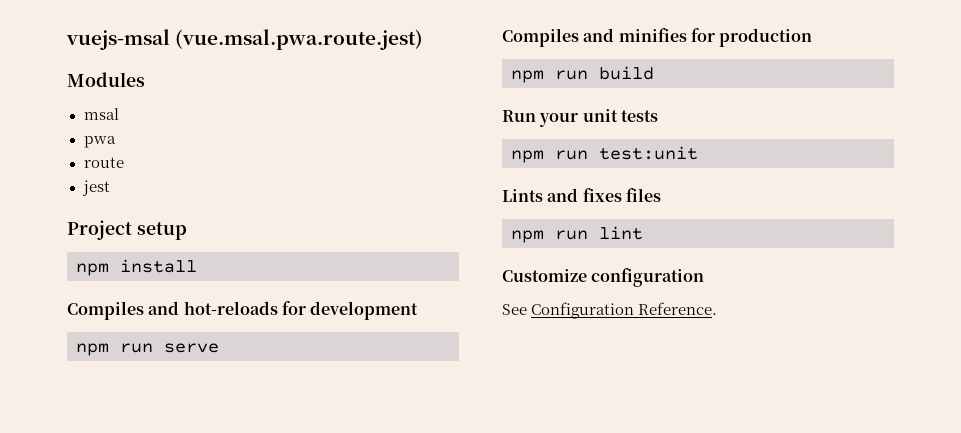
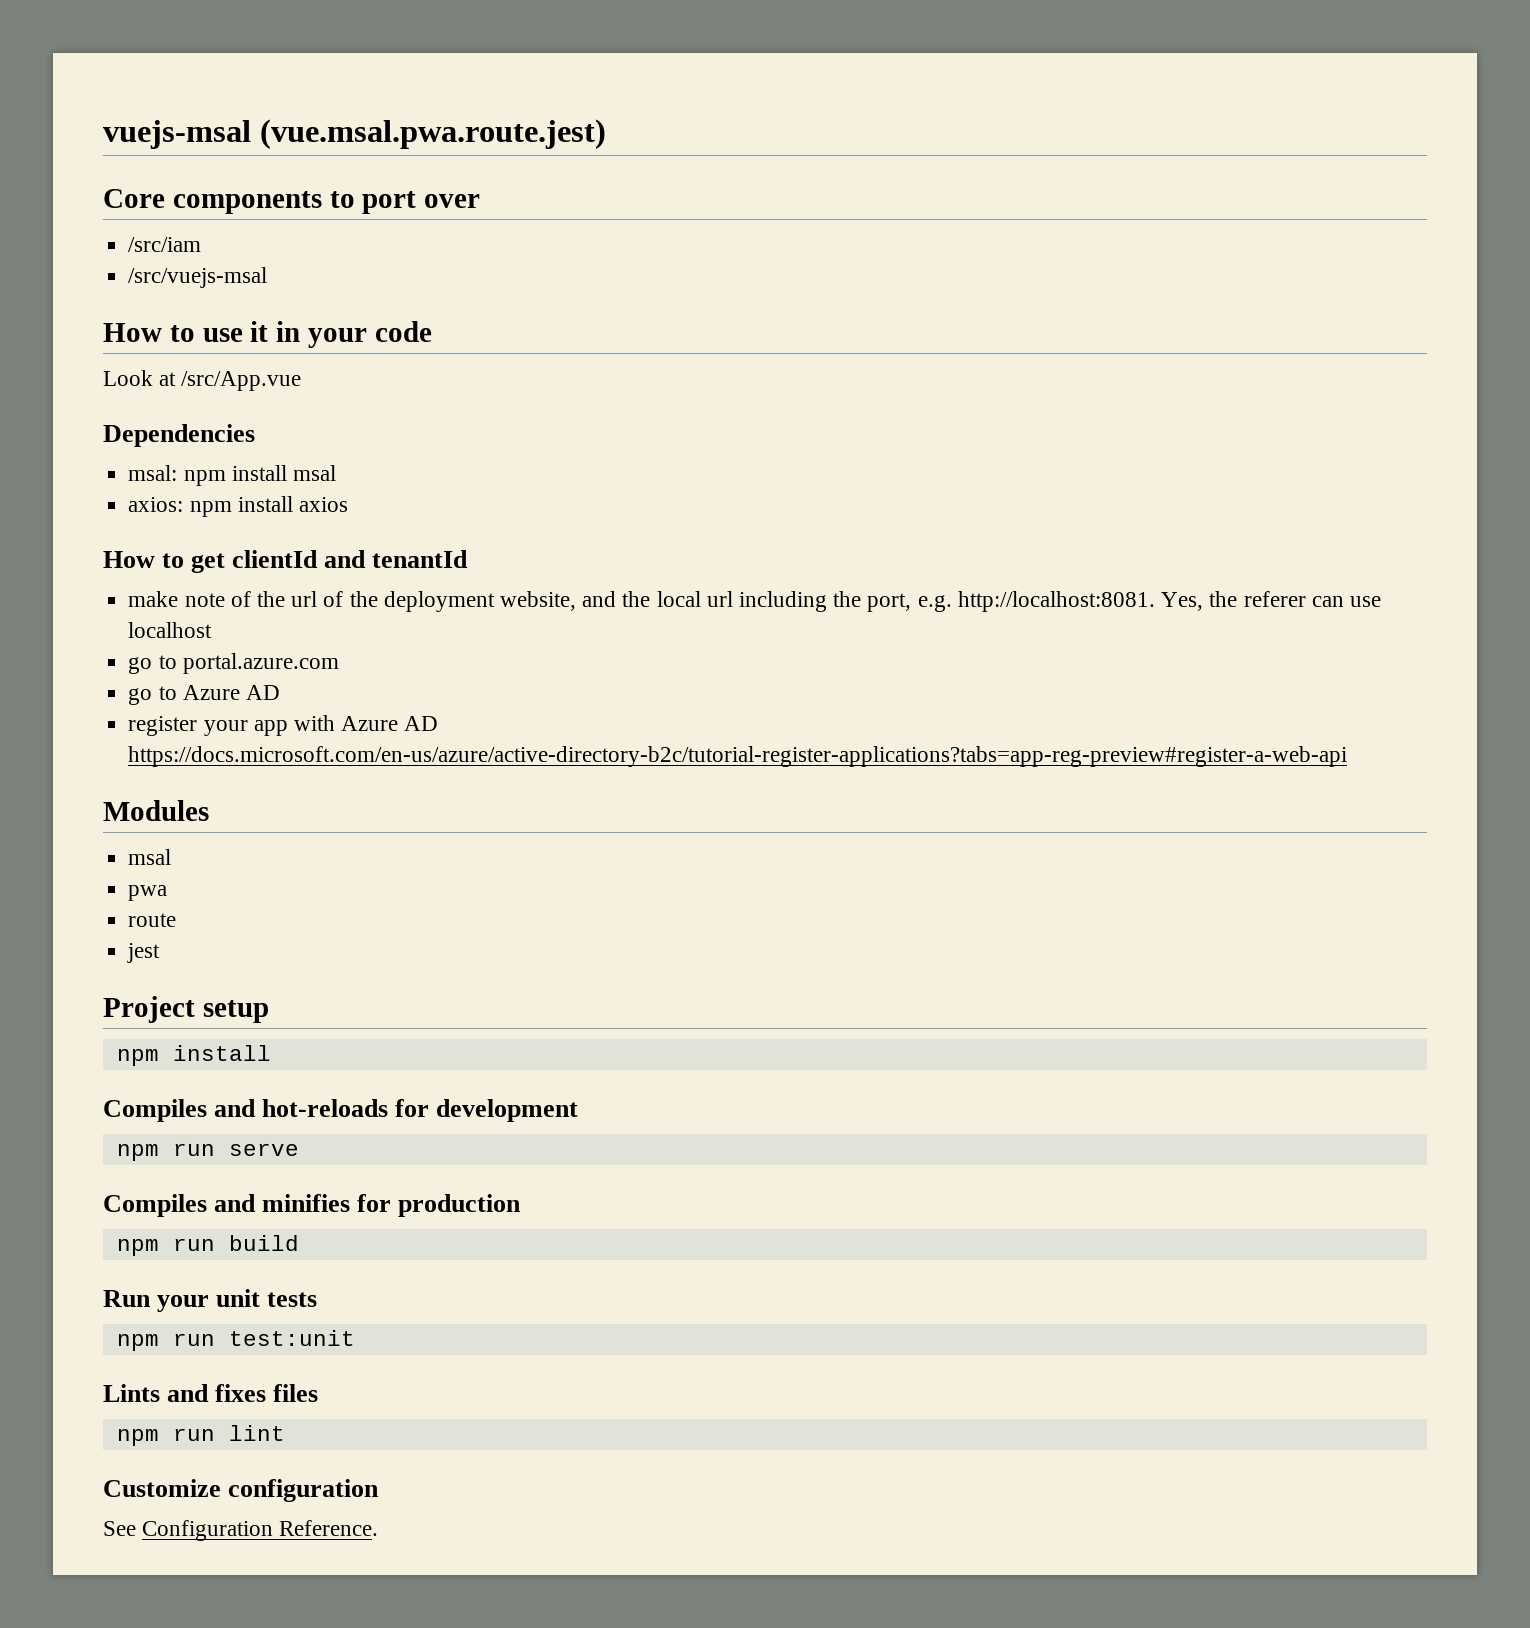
(424, 39) none -> [103,189,481,214] [128,237,202,252] [128,267,268,288] [103,321,432,348] [103,370,302,391] [103,424,255,447] [128,465,336,486] [128,496,348,517] [103,550,469,573] [128,591,1381,612] [128,622,213,638] [128,653,339,674] [128,685,280,705] [128,715,439,736] [128,746,1348,767] // Core components to port over // /src/iam // /src/vuejs-msal // How to use it in your code // Look at /src/App.vue // Dependencies // msal: npm install msal // axios: npm install axios // How to get clientId and tenantId // make note of the url of the deployment website, and the local url including the port, e.g. http://localhost:8081. Yes, the referer can use localhost // go to portal.azure.com // go to Azure AD // register your app with Azure AD https://docs.microsoft.com/en-us/azure/active-directory-b2c/tutorial-register-applications?tabs=app-reg-preview#register-a-web-api

